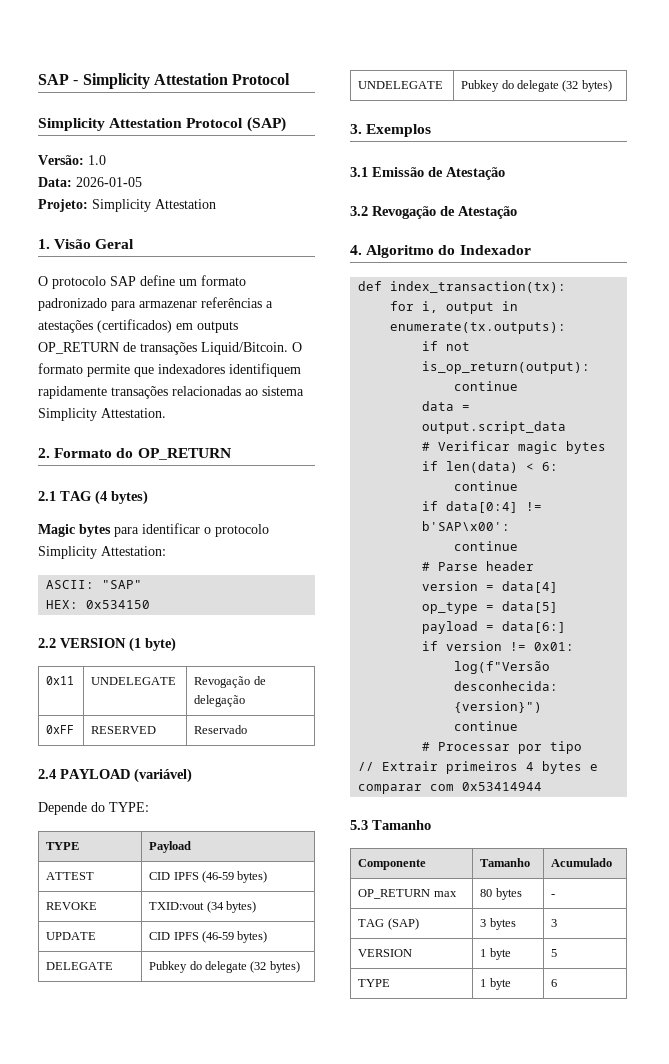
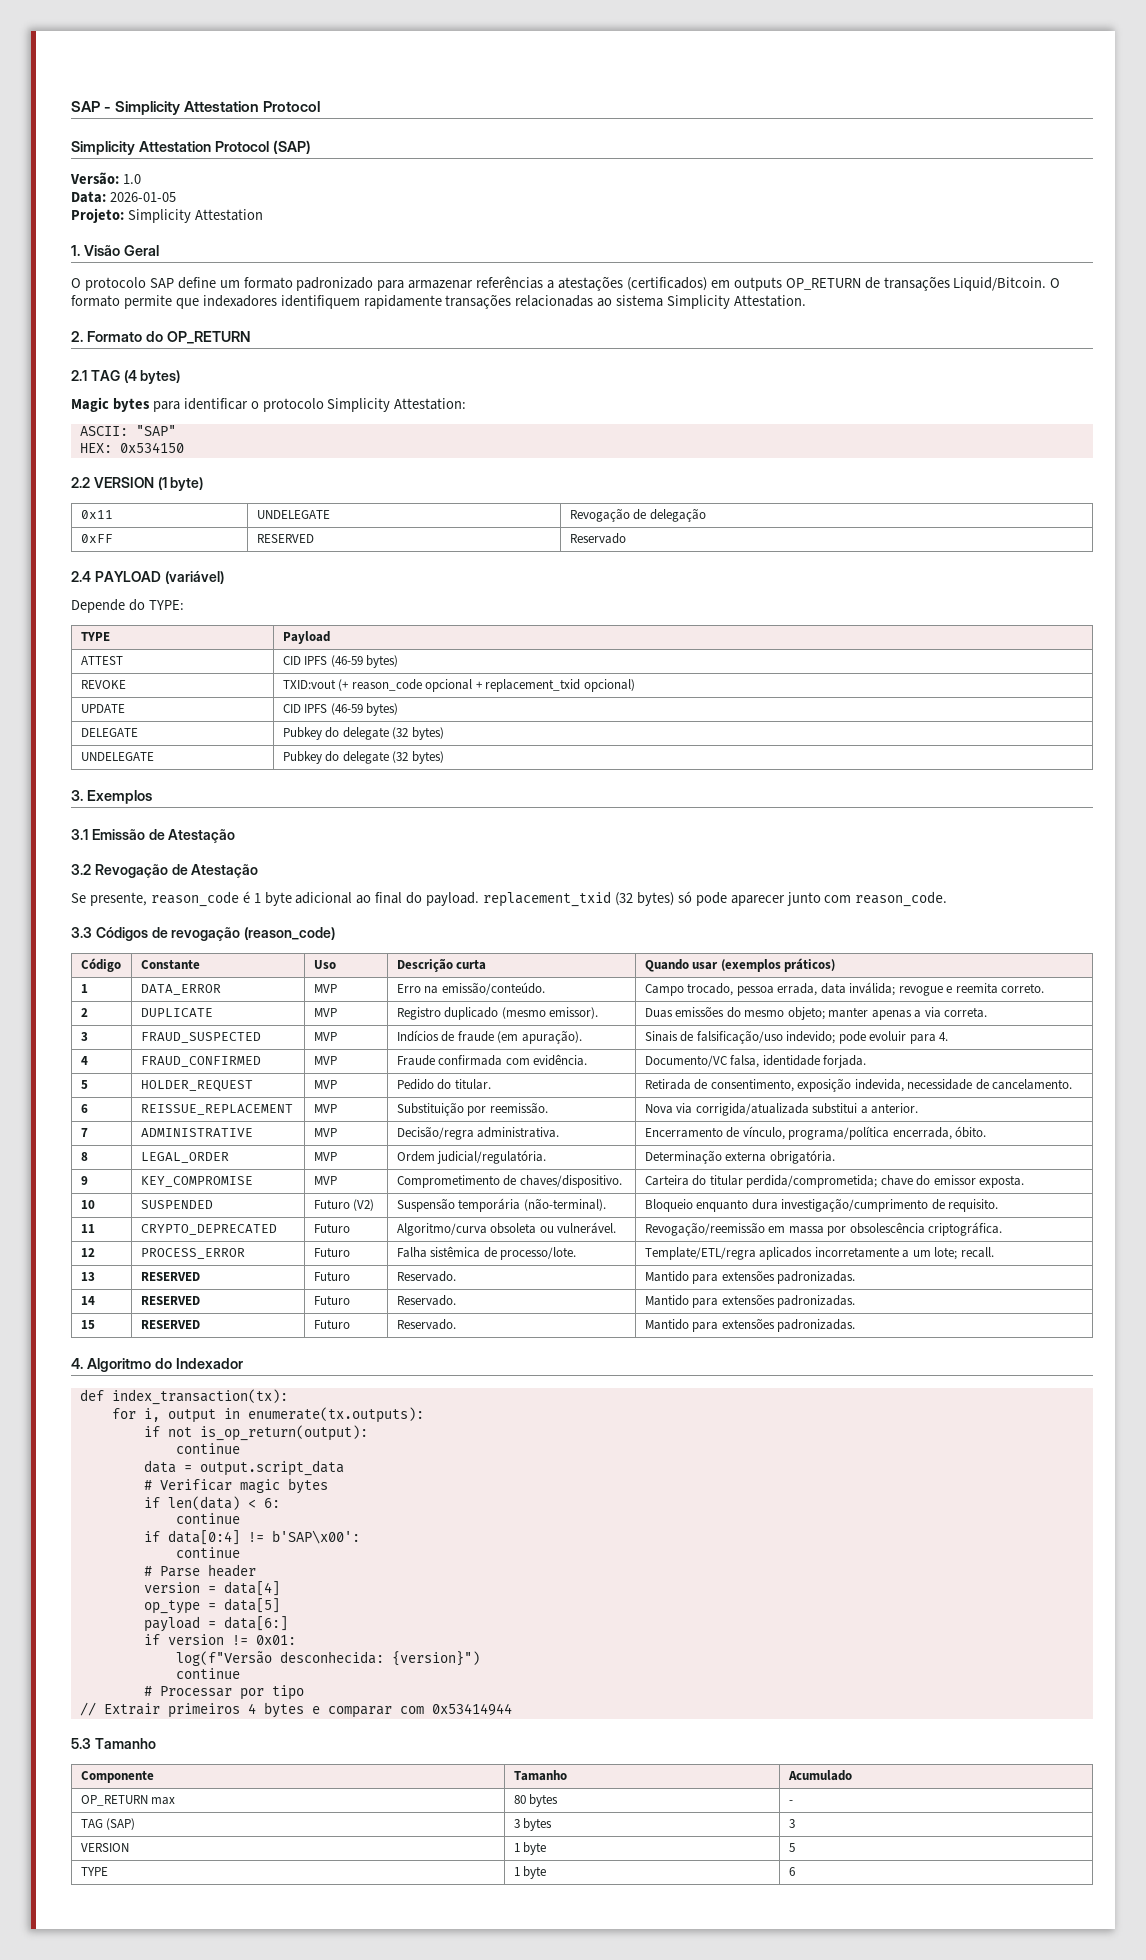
[206,901,257,913] (34 bytes) -> [338,679,635,692] (+ reason_code opcional + replacement_txid opcional)
(517, 212) none -> [71,891,948,907] [71,927,336,941] [80,958,121,972] [140,960,200,970] [313,960,336,969] [396,958,487,972] [644,958,836,972] [80,984,88,993] [140,984,221,995] [313,984,337,993] [396,982,545,995] [644,982,1045,996] [80,1008,88,1017] [140,1008,213,1017] [313,1008,337,1017] [396,1007,599,1020] [644,1006,988,1020] [80,1032,88,1041] [140,1032,261,1043] [313,1032,337,1041] [396,1030,582,1044] [644,1030,949,1044] [80,1056,88,1065] [140,1056,261,1067] [313,1056,337,1065] [396,1054,588,1066] [644,1055,867,1068] [80,1080,88,1089] [140,1080,253,1092] [313,1080,337,1089] [396,1079,491,1090] [644,1078,1073,1092] [80,1104,88,1113] [140,1104,293,1115] [313,1104,337,1113] [396,1102,548,1116] [644,1103,919,1116] [80,1128,88,1137] [140,1128,253,1137] [313,1128,337,1137] [396,1126,560,1140] [644,1126,987,1140] [80,1152,88,1161] [140,1152,229,1163] [313,1152,337,1161] [396,1150,547,1164] [644,1150,835,1164] [80,1176,88,1185] [140,1176,253,1187] [313,1176,337,1185] [396,1175,622,1188] [644,1175,1025,1188] [80,1200,95,1209] [140,1200,213,1209] [313,1199,375,1211] [396,1198,606,1212] [644,1198,999,1212] [80,1224,95,1233] [140,1224,277,1235] [313,1223,350,1233] [396,1222,617,1236] [644,1222,1003,1236] [80,1248,95,1257] [140,1248,245,1259] [313,1247,350,1257] [396,1246,577,1260] [644,1247,994,1260] [80,1272,95,1281] [140,1272,200,1281] [313,1271,350,1281] [396,1271,456,1282] [644,1270,856,1284] [80,1296,95,1305] [140,1296,200,1305] [313,1295,350,1305] [396,1295,456,1306] [644,1294,856,1308] [80,1320,95,1329] [140,1320,200,1329] [313,1319,350,1329] [396,1319,456,1330] [644,1318,856,1332] // Se presente, reason_code é 1 byte adicional ao final do payload. replacement_txid (32 bytes) só pode aparecer junto com reason_code. // 3.3 Códigos de revogação (reason_code) // Código | Constante | Uso | Descrição curta | Quando usar (exemplos práticos) // 1 | DATA_ERROR | MVP | Erro na emissão/conteúdo. | Campo trocado, pessoa errada, data inválida; revogue e reemita correto. // 2 | DUPLICATE | MVP | Registro duplicado (mesmo emissor). | Duas emissões do mesmo objeto; manter apenas a via correta. // 3 | FRAUD_SUSPECTED | MVP | Indícios de fraude (em apuração). | Sinais de falsificação/uso indevido; pode evoluir para 4. // 4 | FRAUD_CONFIRMED | MVP | Fraude confirmada com evidência. | Documento/VC falsa, identidade forjada. // 5 | HOLDER_REQUEST | MVP | Pedido do titular. | Retirada de consentimento, exposição indevida, necessidade de cancelamento. // 6 | REISSUE_REPLACEMENT | MVP | Substituição por reemissão. | Nova via corrigida/atualizada substitui a anterior. // 7 | ADMINISTRATIVE | MVP | Decisão/regra administrativa. | Encerramento de vínculo, programa/política encerrada, óbito. // 8 | LEGAL_ORDER | MVP | Ordem judicial/regulatória. | Determinação externa obrigatória. // 9 | KEY_COMPROMISE | MVP | Comprometimento de chaves/dispositivo. | Carteira do titular perdida/comprometida; chave do emissor exposta. // 10 | SUSPENDED | Futuro (V2) | Suspensão temporária (não-terminal). | Bloqueio enquanto dura investigação/cumprimento de requisito. // 11 | CRYPTO_DEPRECATED | Futuro | Algoritmo/curva obsoleta ou vulnerável. | Revogação/reemissão em massa por obsolescência criptográfica. // 12 | PROCESS_ERROR | Futuro | Falha sistêmica de processo/lote. | Template/ETL/regra aplicados incorretamente a um lote; recall. // 13 | RESERVED | Futuro | Reservado. | Mantido para extensões padronizadas. // 14 | RESERVED | Futuro | Reservado. | Mantido para extensões padronizadas. // 15 | RESERVED | Futuro | Reservado. | Mantido para extensões padronizadas.

